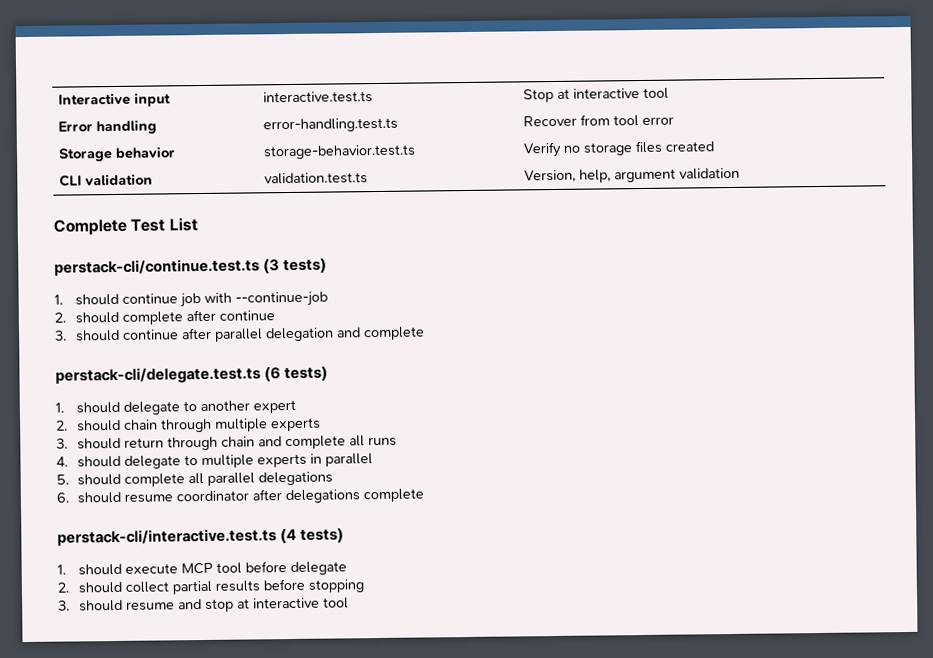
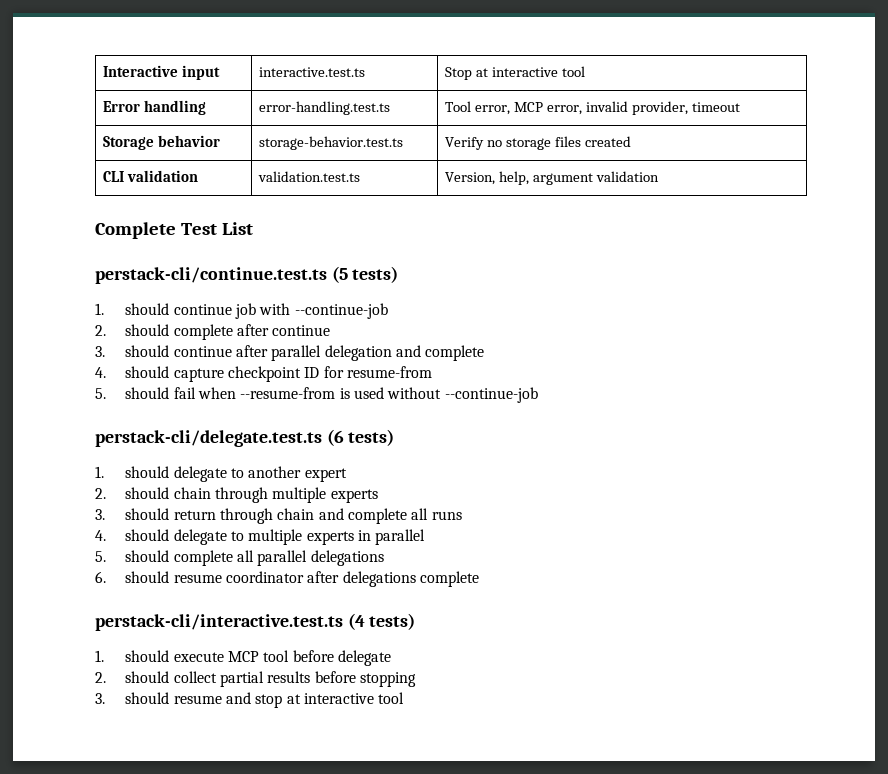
[523,114,675,127] Recover from tool error -> [445,101,740,115] Tool error, MCP error, invalid provider, timeout
[263,258,281,274] (3 -> [331,266,348,283] (5
(425, 333) none -> [95,366,432,382] [95,387,538,403] // 4. should capture checkpoint ID for resume-from // 5. should fail when --resume-from is used without --continue-job

